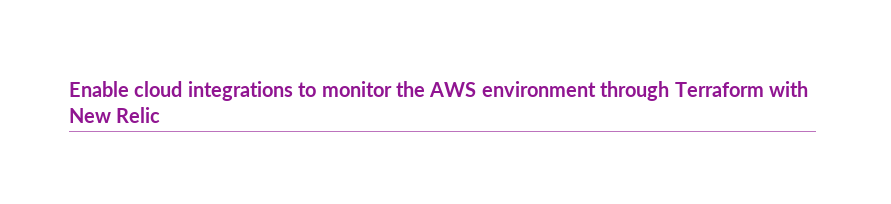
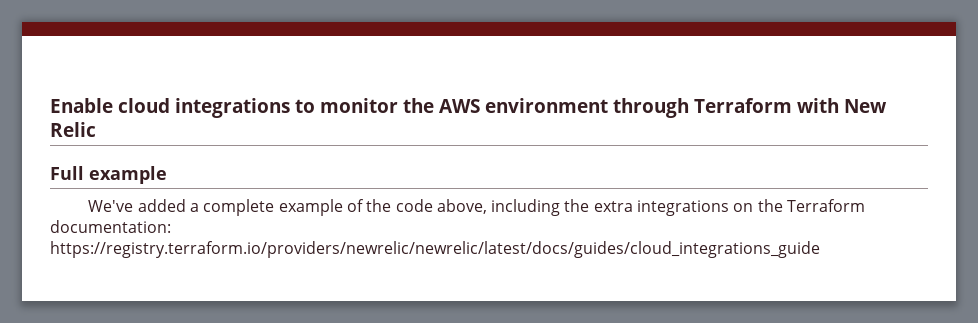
(161, 115) none -> [50,166,167,184] [88,199,866,216] [50,220,171,233] [50,241,820,258] // Full example // We've added a complete example of the code above, including the extra integrations on the Terraform documentation: https://registry.terraform.io/providers/newrelic/newrelic/latest/docs/guides/cloud_integrations_guide

